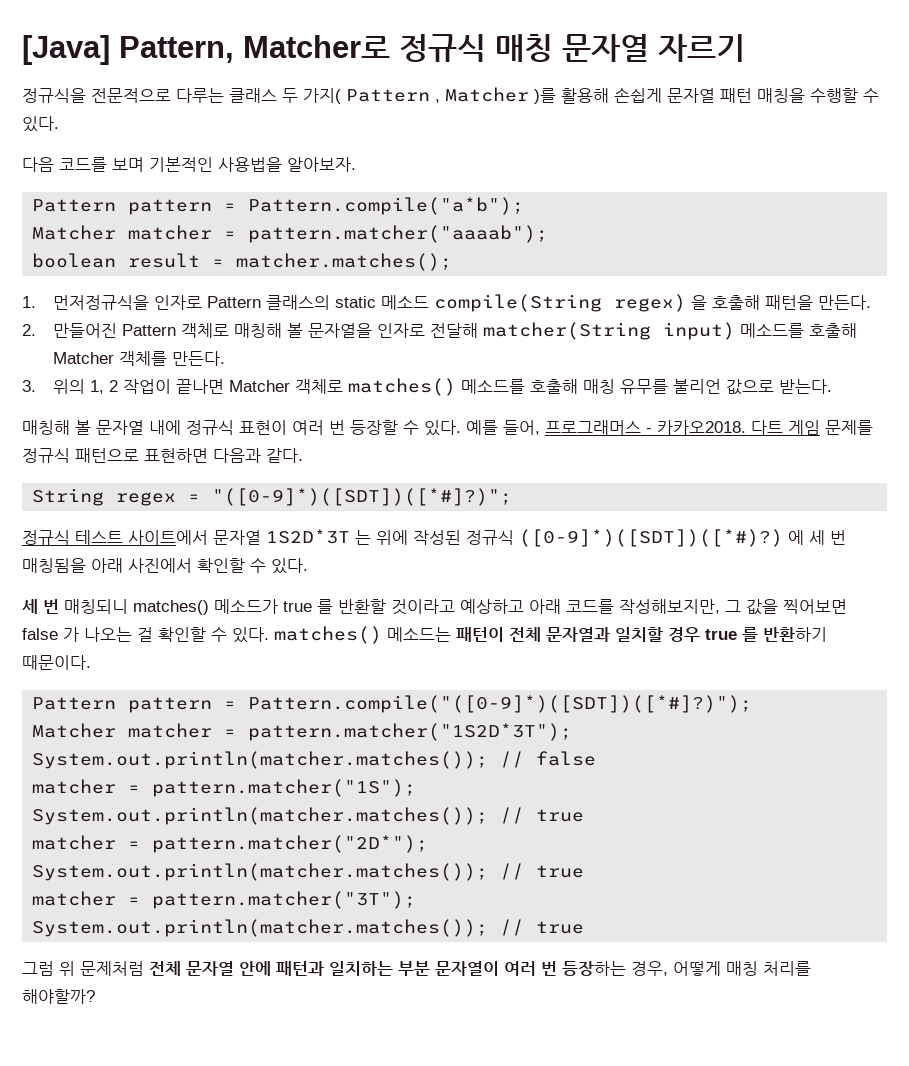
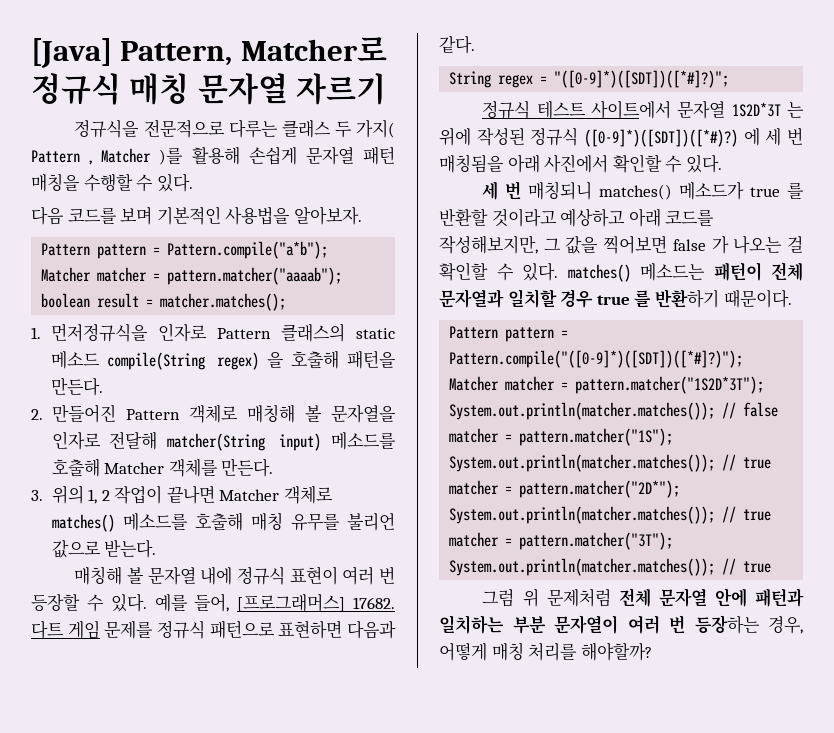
[545,420,746,435] 프로그래머스 - 카카오2018. -> [237,593,395,612] [프로그래머스] 17682.

